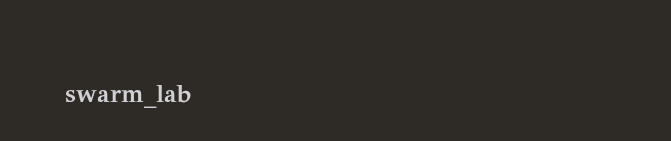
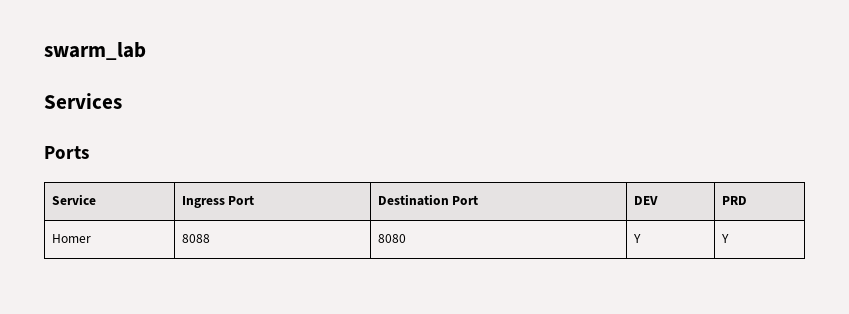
(192, 96) none -> [44,93,122,109] [44,146,89,159] [51,194,96,205] [181,195,255,208] [377,194,479,206] [633,196,658,205] [721,196,747,205] [51,234,91,243] [181,234,210,243] [377,234,406,243] [632,234,641,243] [720,234,729,243] // Services // Ports // Service | Ingress Port | Destination Port | DEV | PRD // Homer | 8088 | 8080 | Y | Y

